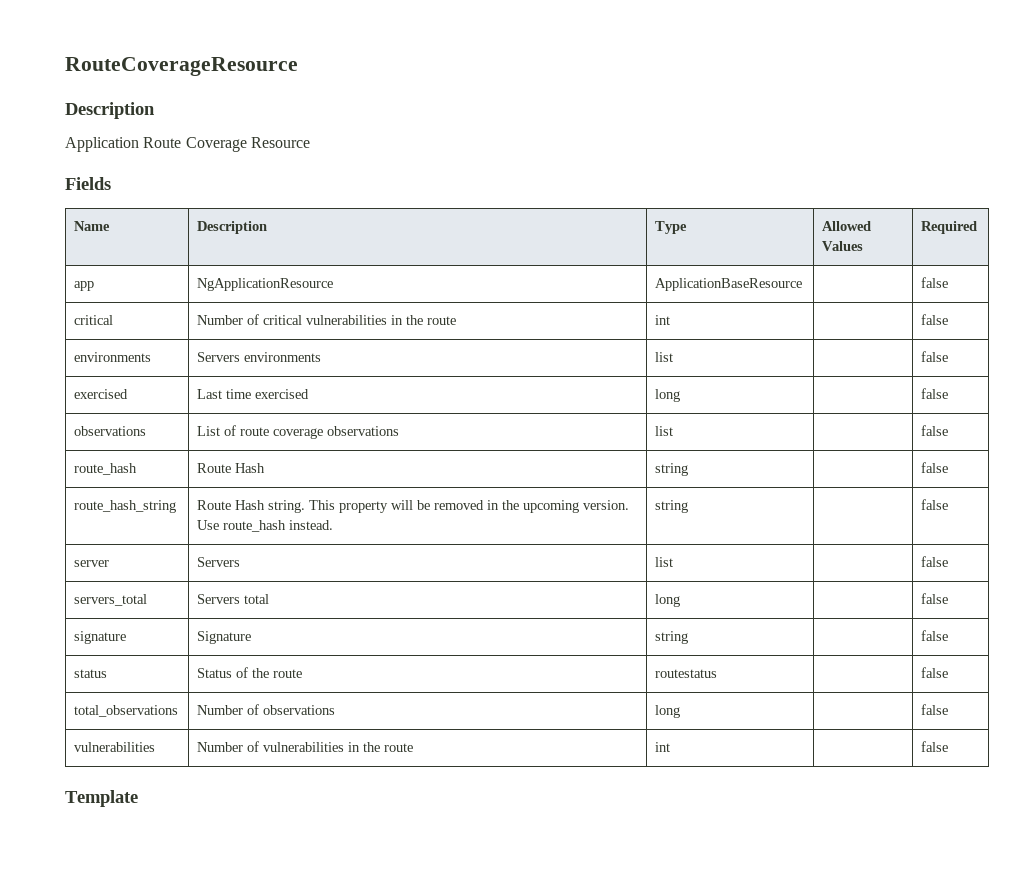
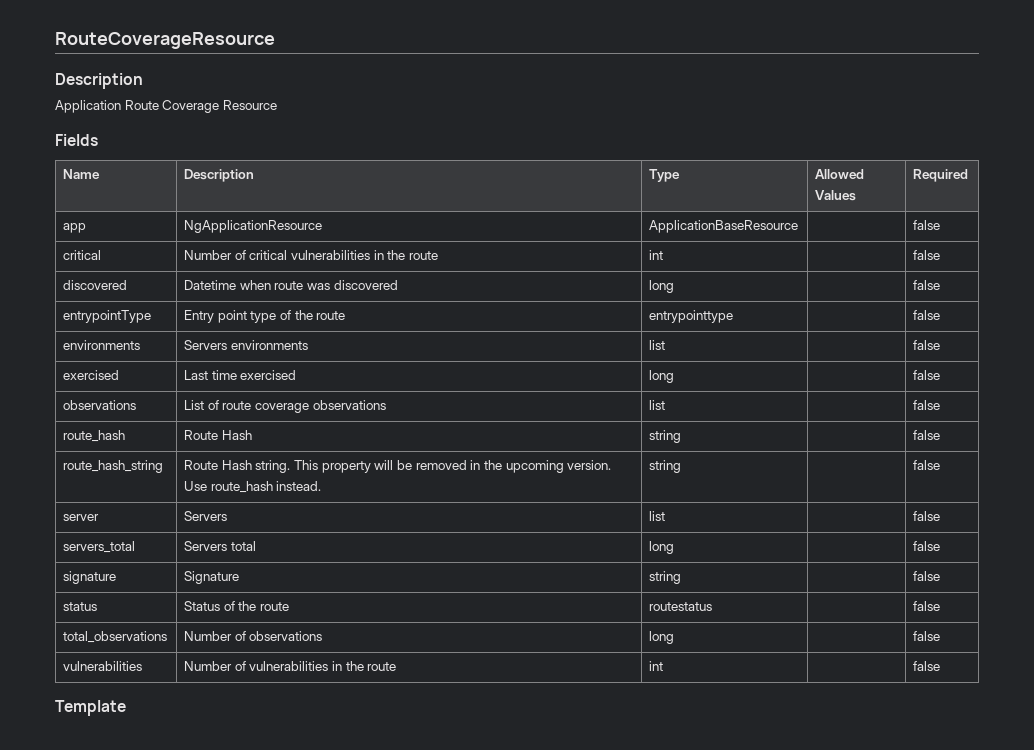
(949, 319) none -> [63,280,128,290] [184,280,398,290] [649,280,675,293] [913,280,941,290] [63,310,152,323] [184,310,346,323] [649,310,734,323] [913,310,941,320] // discovered | Datetime when route was discovered | long | | false // entrypointType | Entry point type of the route | entrypointtype | | false

